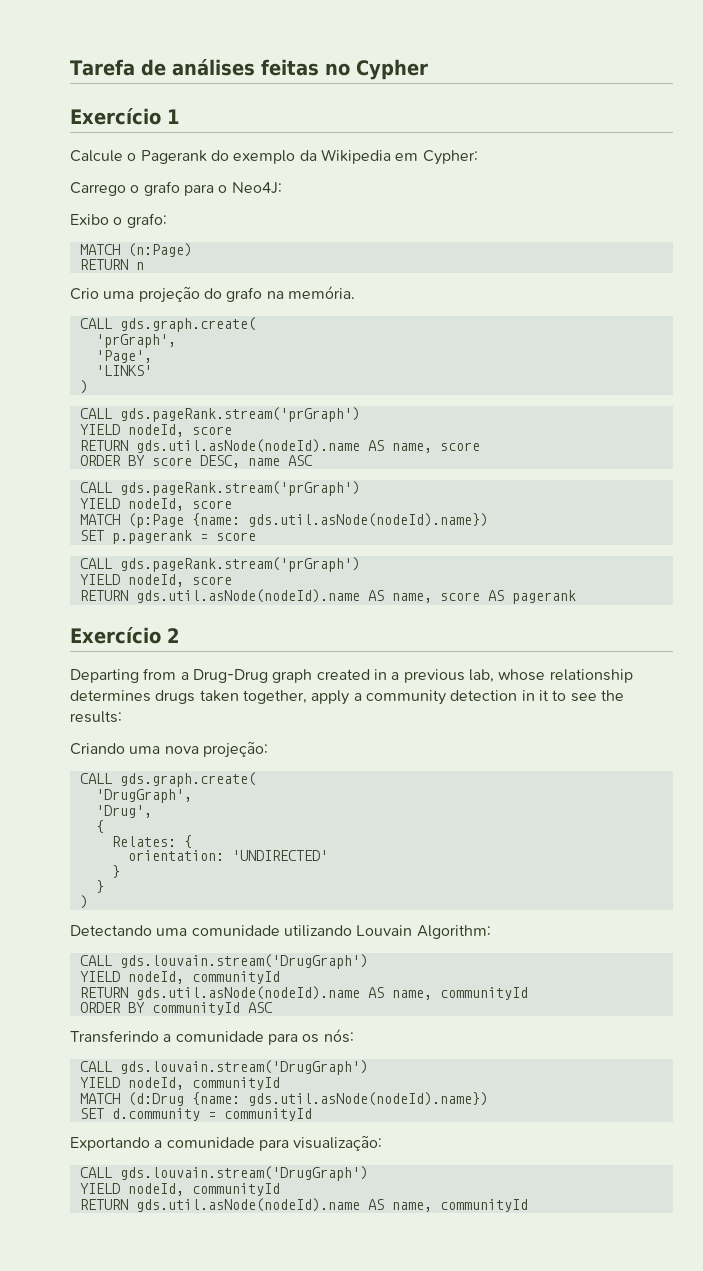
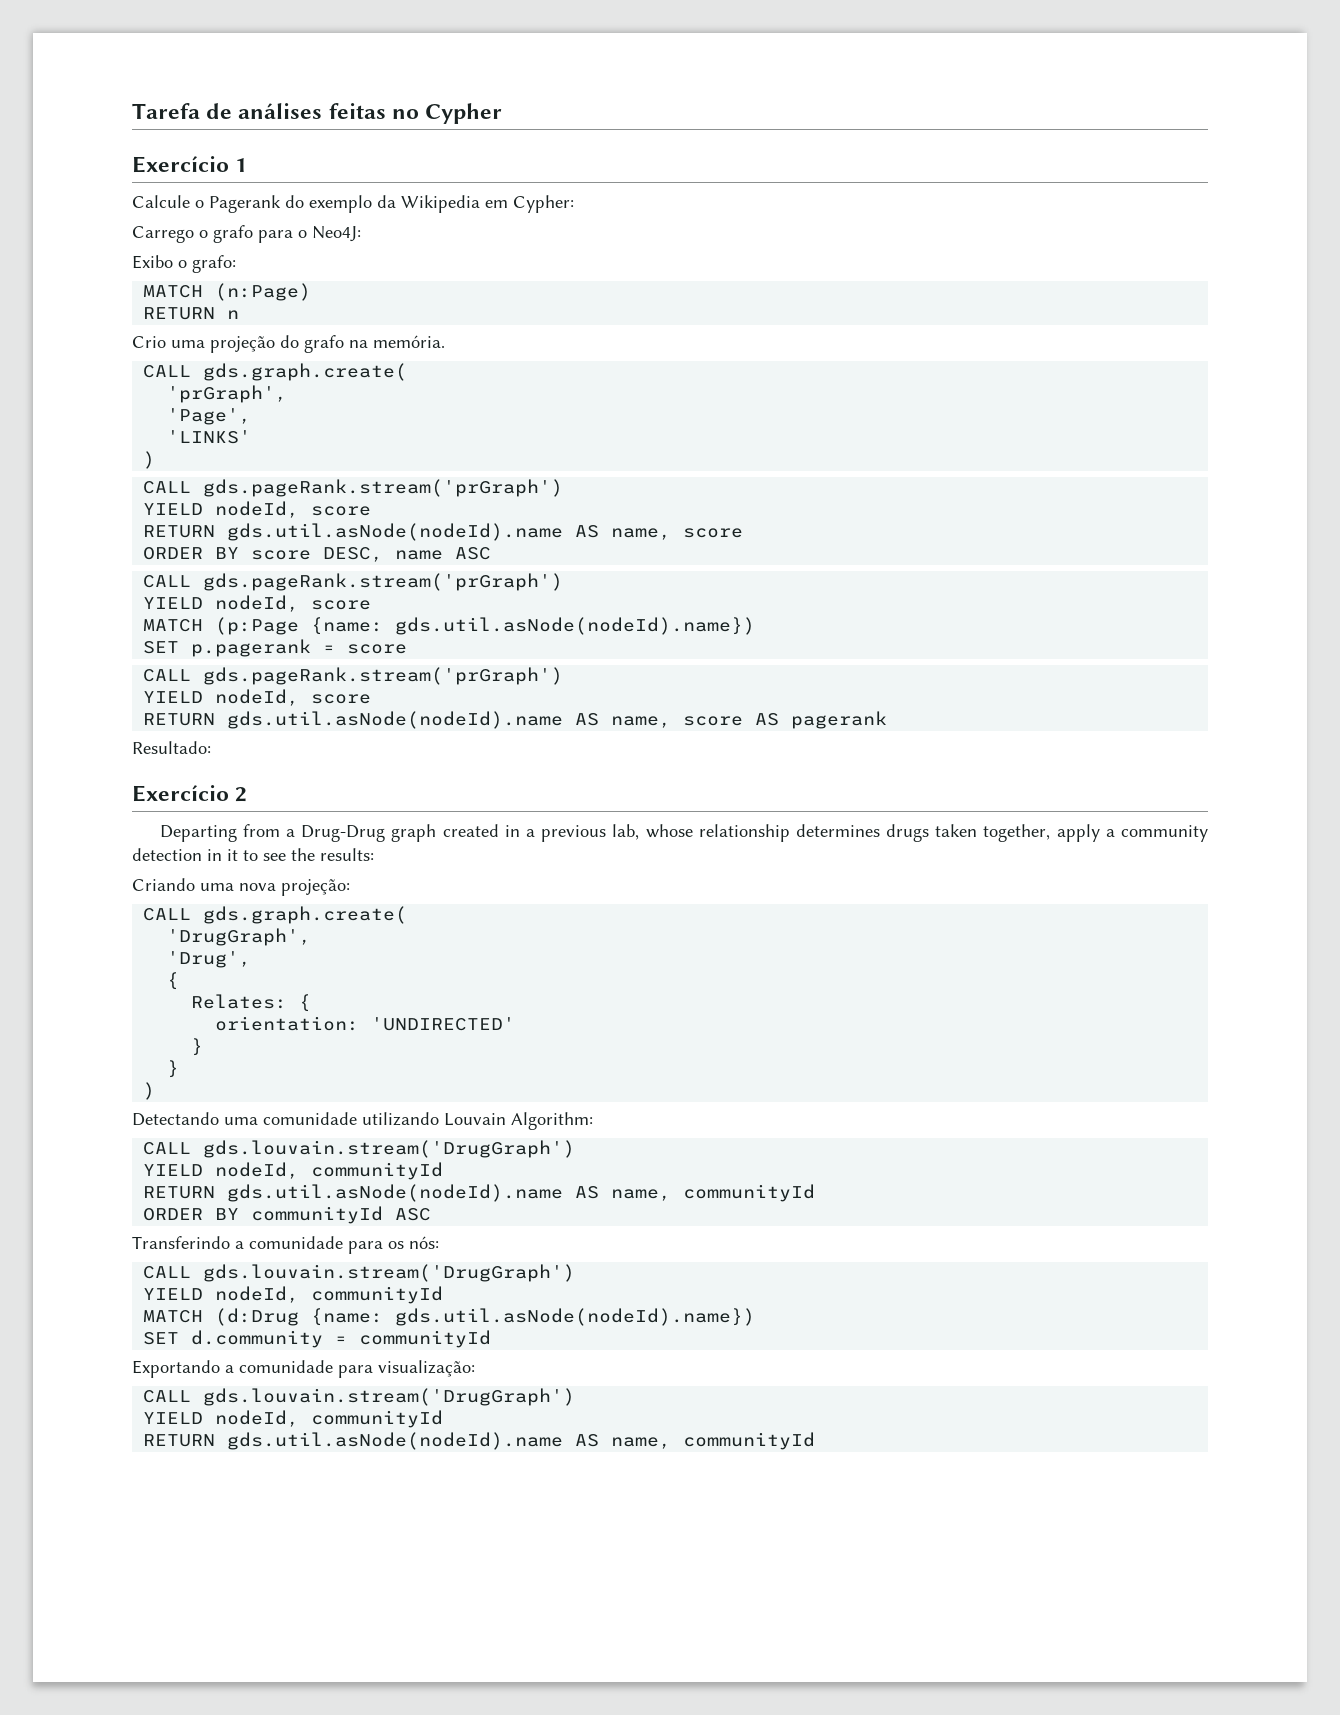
(576, 597) none -> [132,741,211,754] // Resultado:

